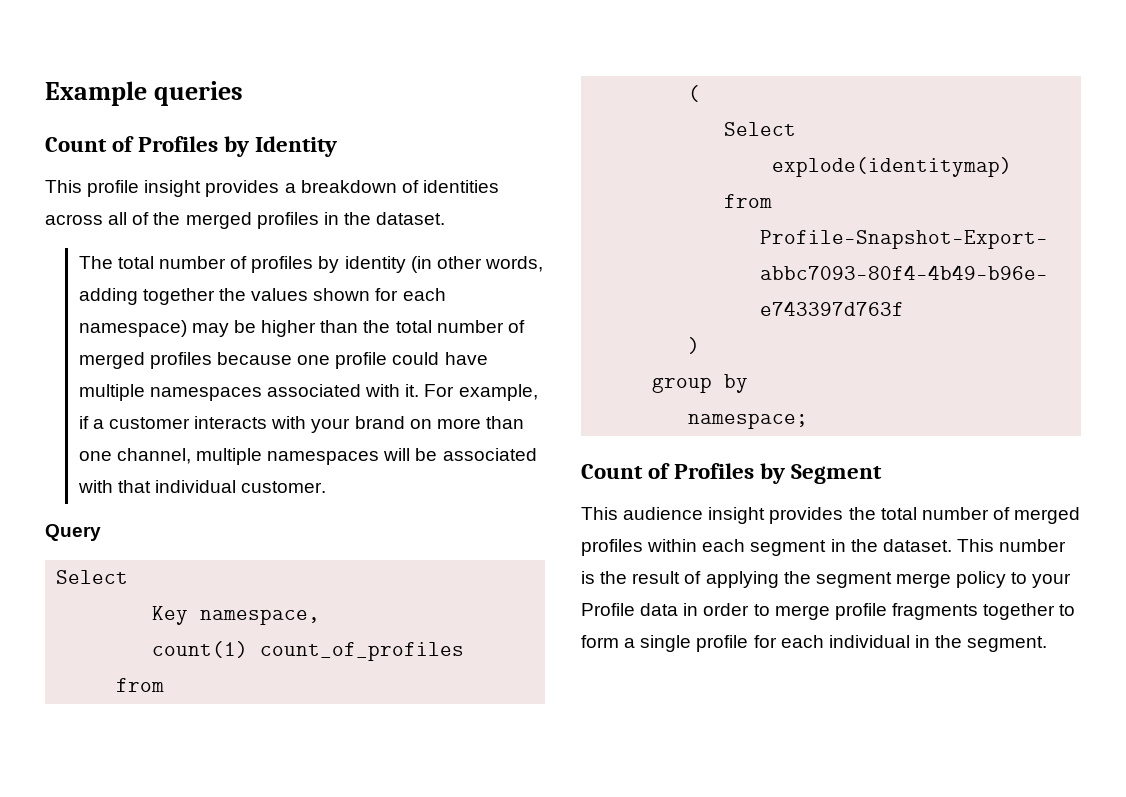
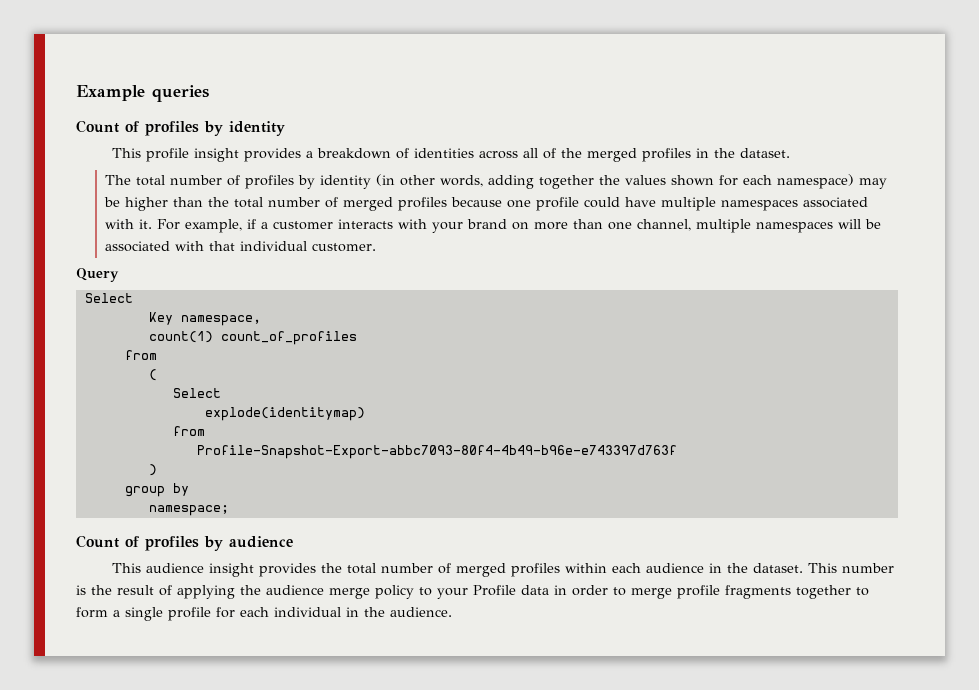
[138,136,338,157] Profiles by Identity -> [145,121,285,136] profiles by identity
[674,463,883,484] Profiles by Segment -> [145,536,293,551] profiles by audience
[750,540,827,556] segment -> [645,563,704,573] audience
[815,572,892,588] segment -> [266,585,324,595] audience
[967,636,1048,652] segment. -> [390,607,452,617] audience.

